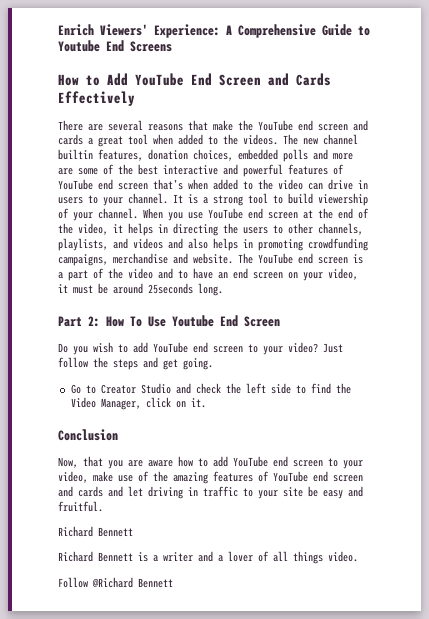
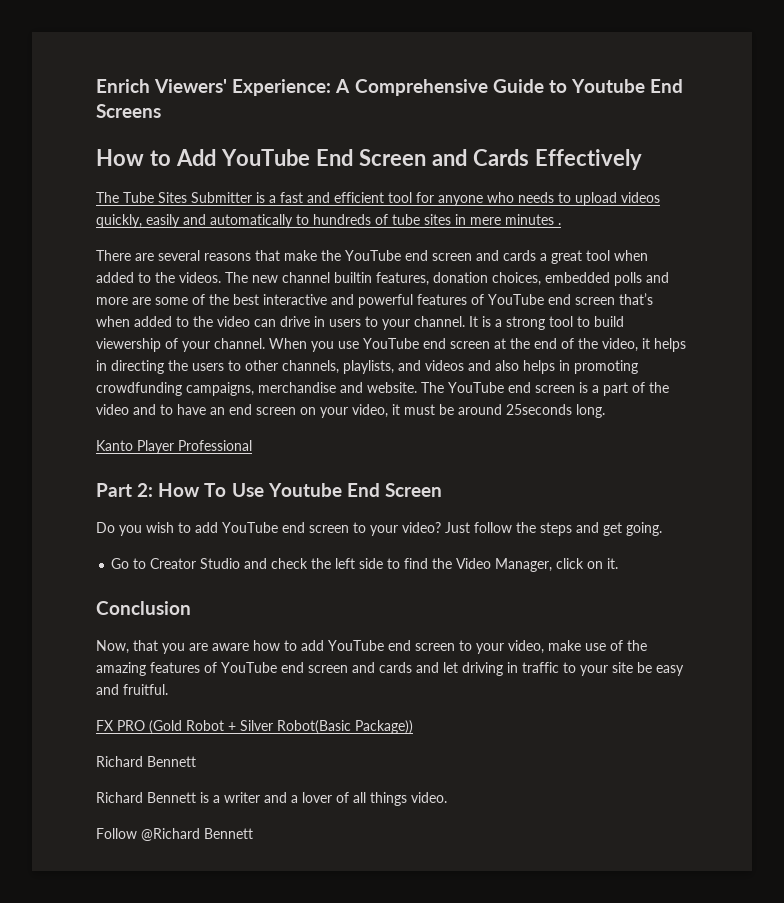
(135, 98) none -> [96,192,660,206] [96,214,561,228] // The Tube Sites Submitter is a fast and efficient tool for anyone who needs to upload videos quickly, easily and automatically to hundreds of tube sites in mere minutes .
(223, 289) none -> [96,440,252,454] // Kanto Player Professional
(103, 506) none -> [96,720,413,734] // FX PRO (Gold Robot + Silver Robot(Basic Package))

